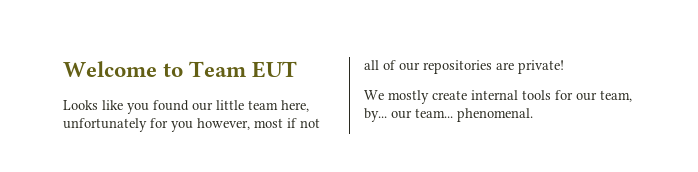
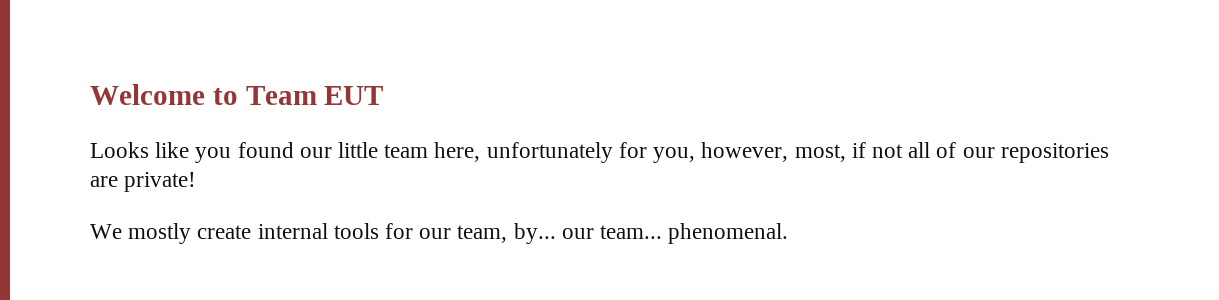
[171,118,283,132] you however, most -> [653,142,846,163] you, however, most,

